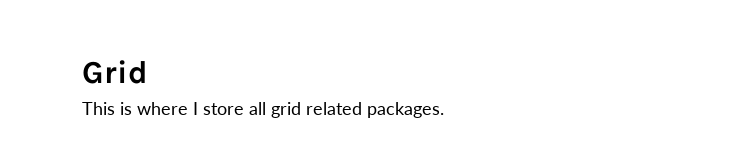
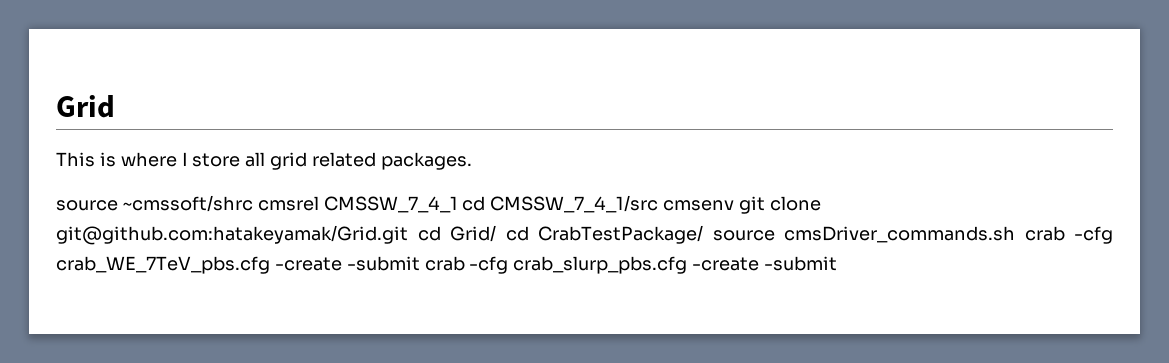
(444, 110) none -> [56,195,821,214] [56,225,1113,245] [56,256,838,274] // source ~cmssoft/shrc cmsrel CMSSW_7_4_1 cd CMSSW_7_4_1/src cmsenv git clone git@github.com:hatakeyamak/Grid.git cd Grid/ cd CrabTestPackage/ source cmsDriver_commands.sh crab -cfg crab_WE_7TeV_pbs.cfg -create -submit crab -cfg crab_slurp_pbs.cfg -create -submit

